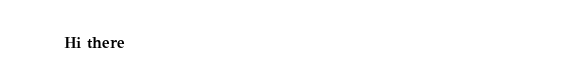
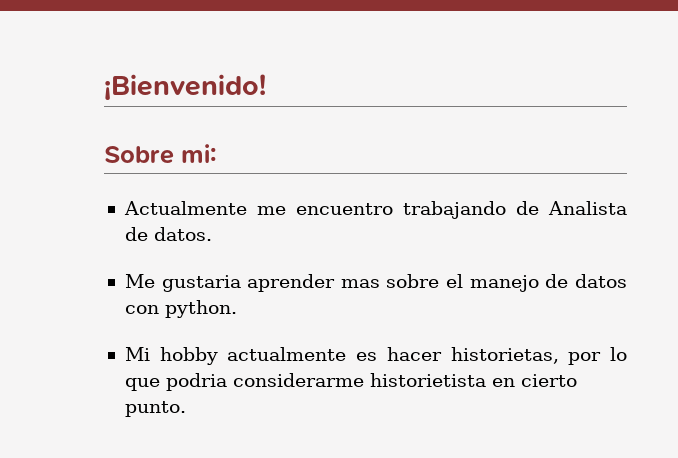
[64,37,125,49] Hi there -> [104,74,266,100] [104,144,217,164] [123,201,627,219] [124,227,212,241] [124,274,627,292] [124,300,237,318] [124,347,628,365] [124,373,577,391] [124,401,186,417] ¡Bienvenido! // Sobre mi: // Actualmente me encuentro trabajando de Analista de datos. // Me gustaria aprender mas sobre el manejo de datos con python. // Mi hobby actualmente es hacer historietas, por lo que podria considerarme historietista en cierto punto.

